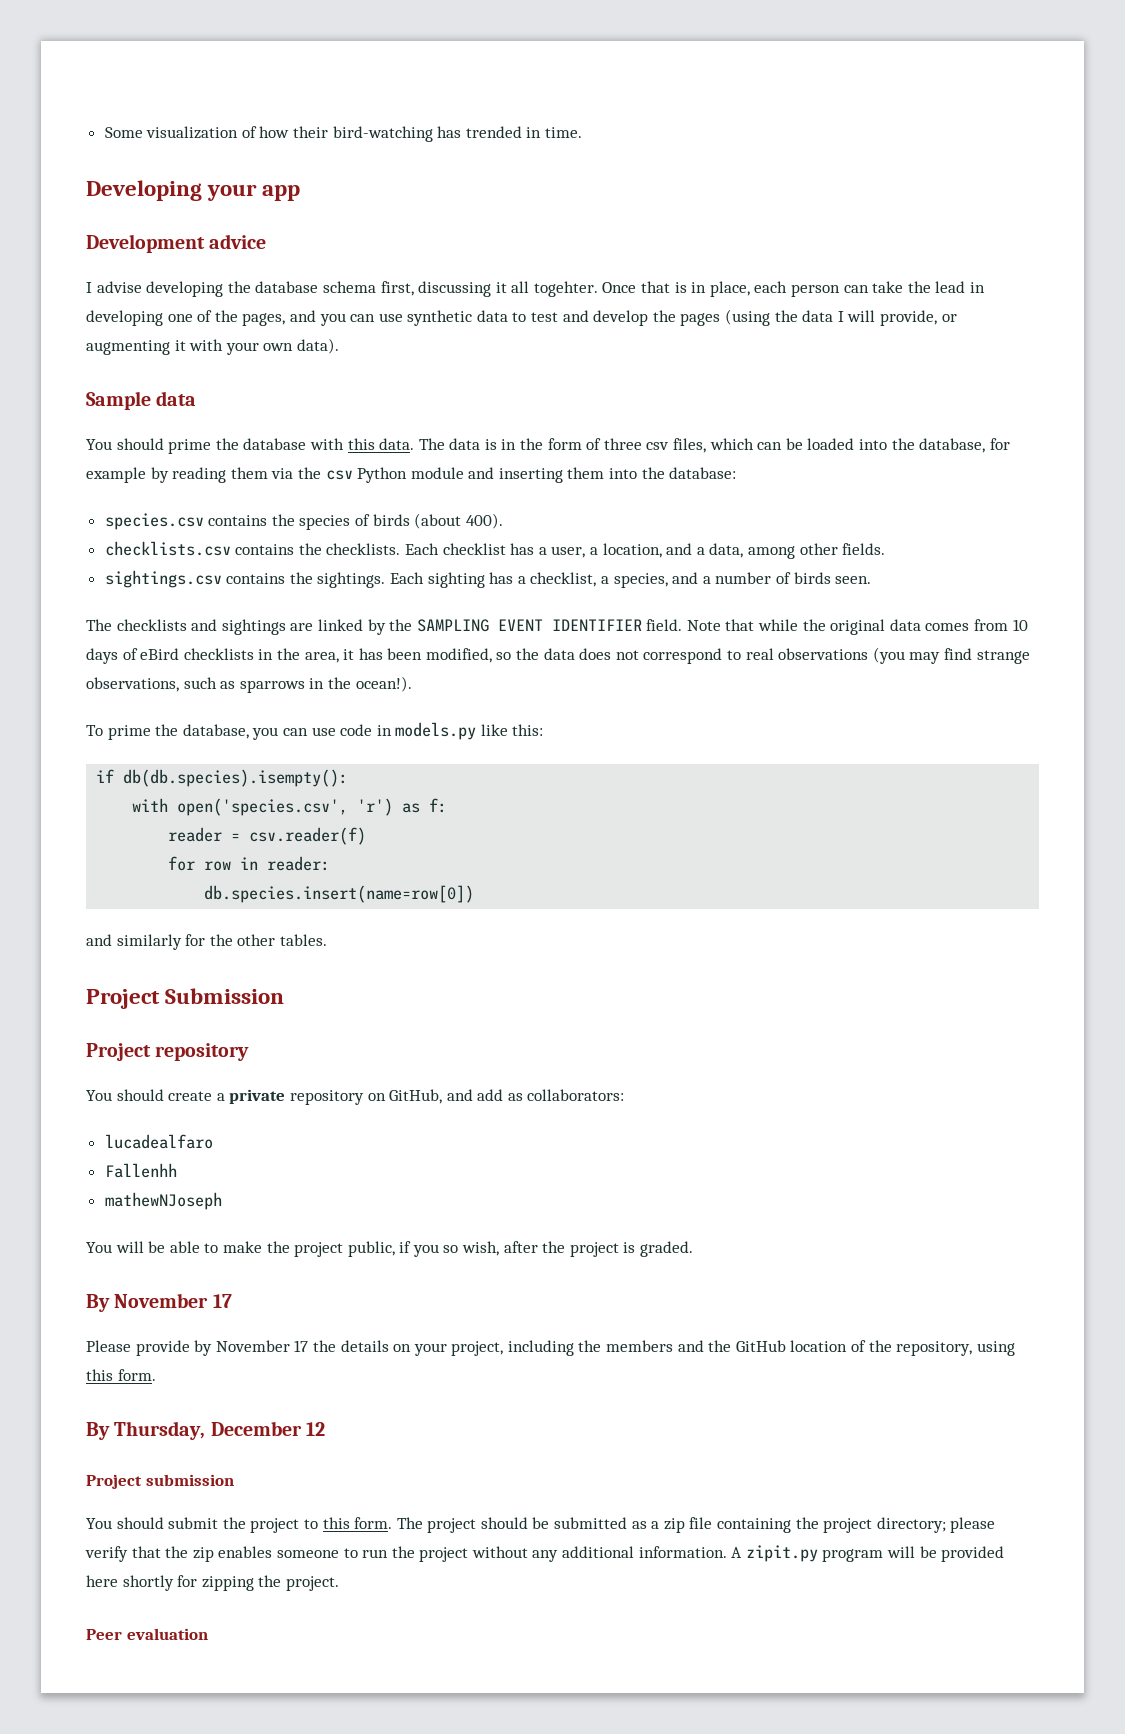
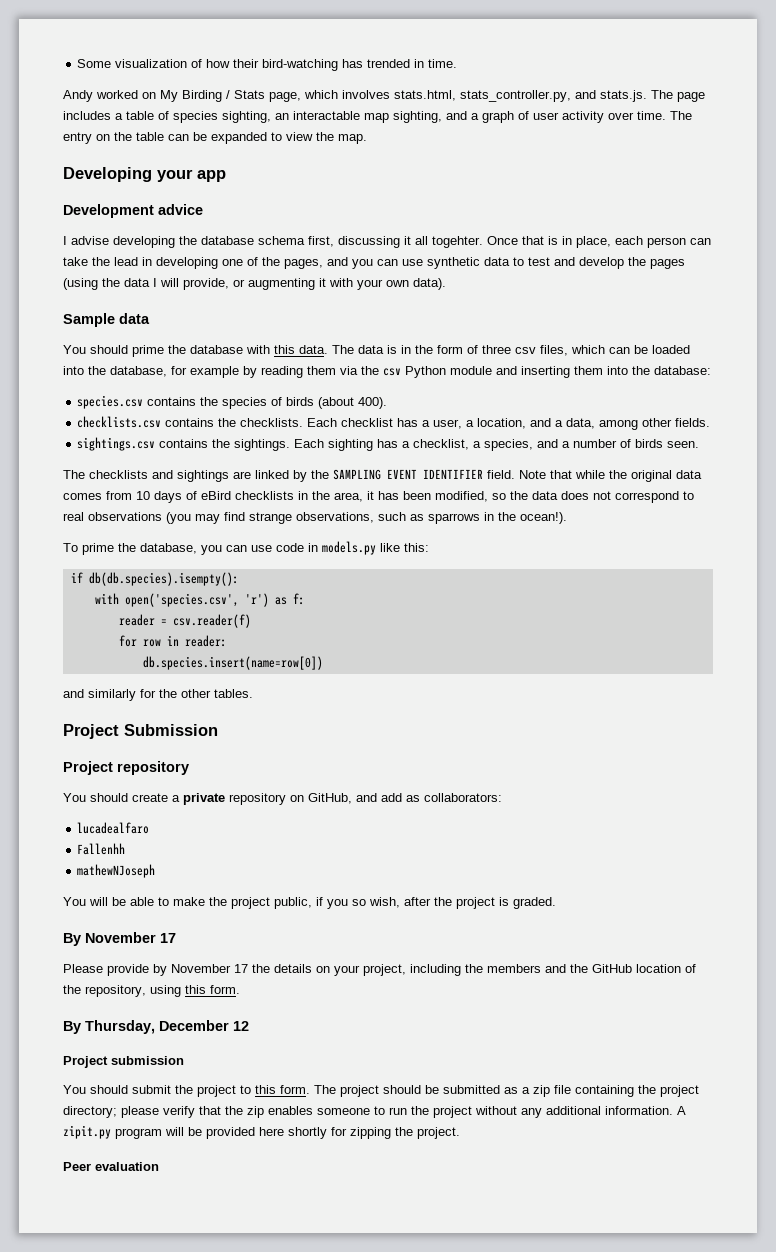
(583, 132) none -> [63,90,705,102] [63,111,692,123] [63,132,367,144] // Andy worked on My Birding / Stats page, which involves stats.html, stats_controller.py, and stats.js. The page includes a table of species sighting, an interactable map sighting, and a graph of user activity over time. The entry on the table can be expanded to view the map.

